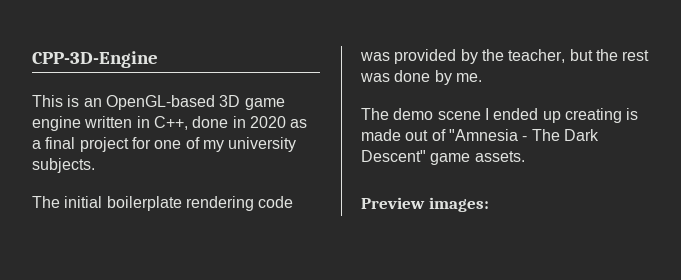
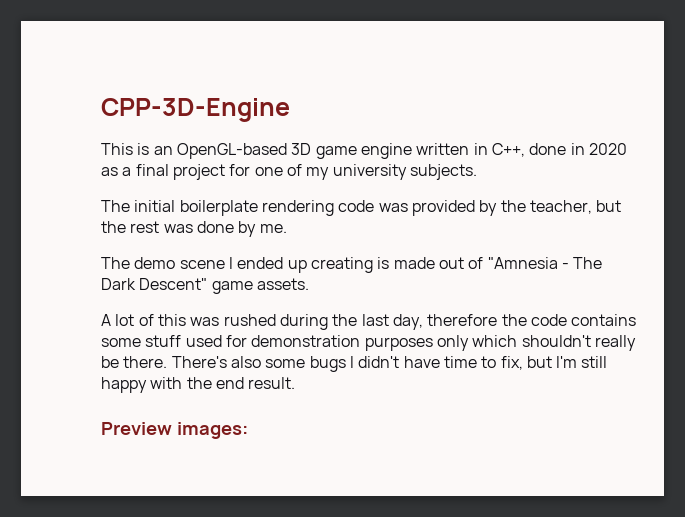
(525, 156) none -> [101,314,637,330] [101,335,636,351] [101,356,608,372] [101,377,296,393] // A lot of this was rushed during the last day, therefore the code contains some stuff used for demonstration purposes only which shouldn't really be there. There's also some bugs I didn't have time to fix, but I'm still happy with the end result.

